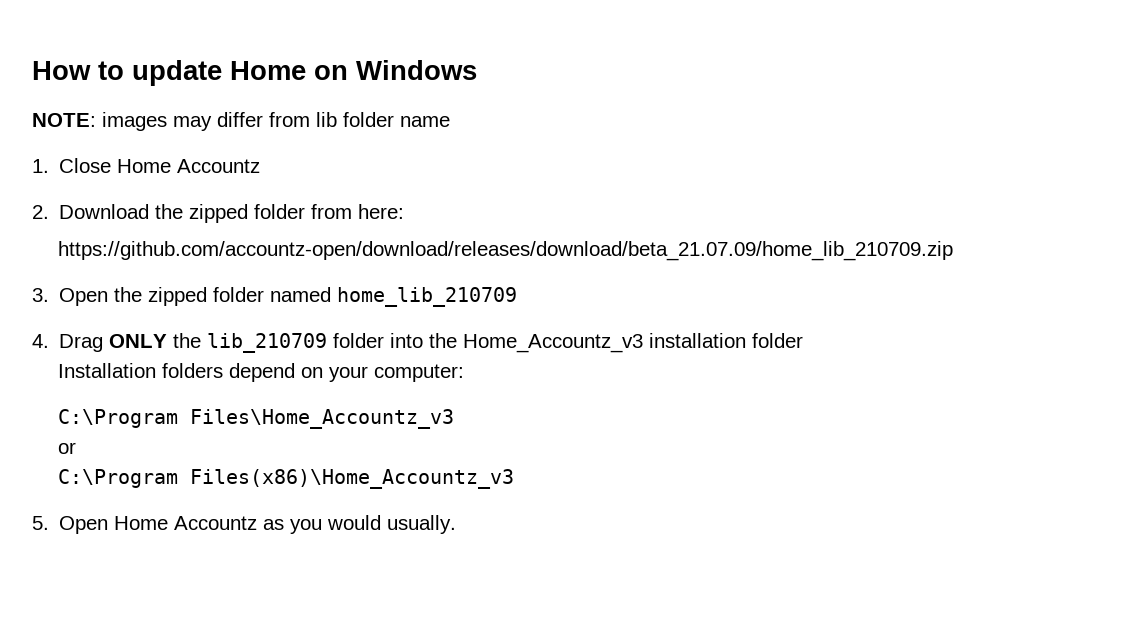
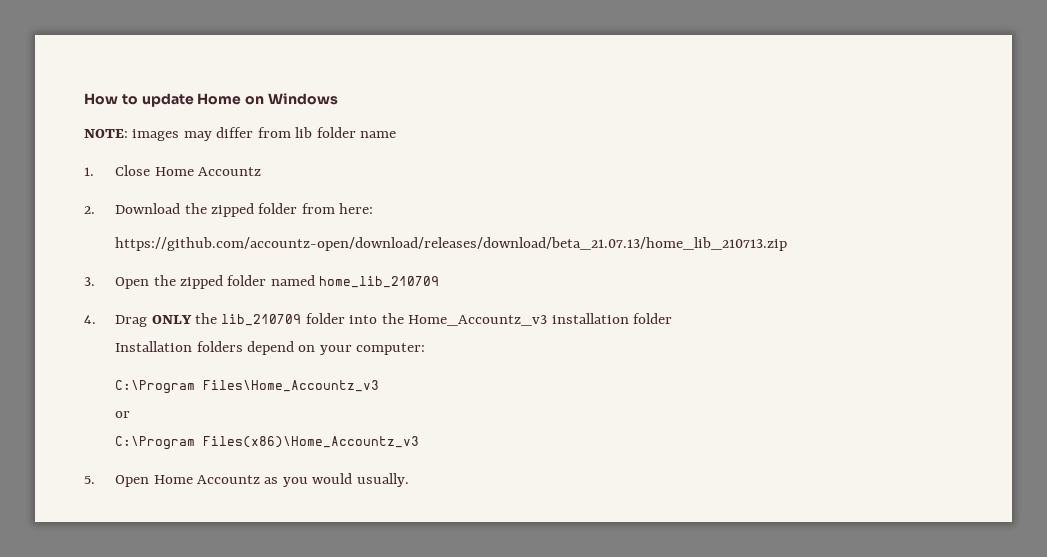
[58,241,954,261] https://github.com/accountz-open/download/releases/download/beta_21.07.09/home_lib_210709.zip -> [115,237,788,251] https://github.com/accountz-open/download/releases/download/beta_21.07.13/home_lib_210713.zip

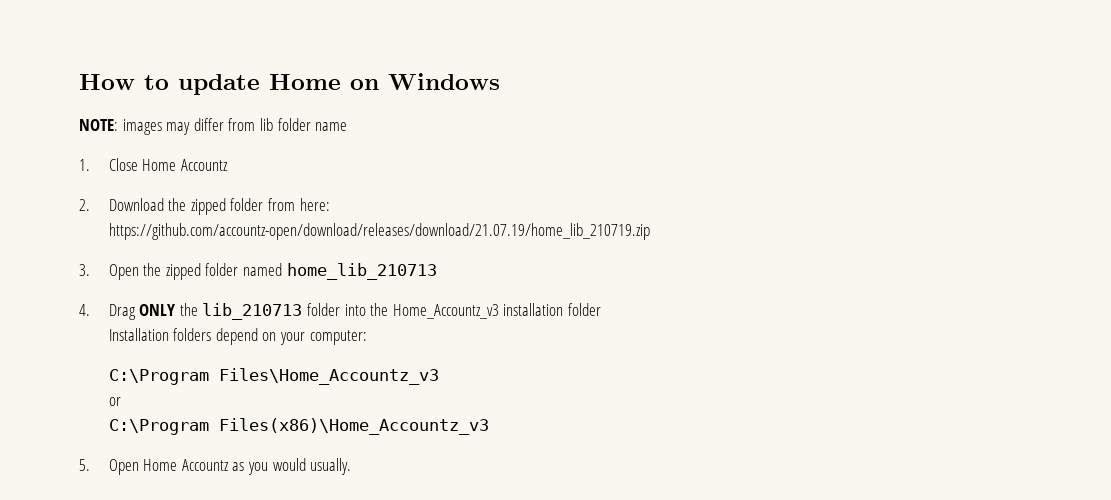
[115,237,788,251] https://github.com/accountz-open/download/releases/download/beta_21.07.13/home_lib_210713.zip -> [108,223,650,240] https://github.com/accountz-open/download/releases/download/21.07.19/home_lib_210719.zip
[319,276,440,288] home_lib_210709 -> [286,263,437,280] home_lib_210713
[221,314,302,326] lib_210709 -> [202,303,303,320] lib_210713

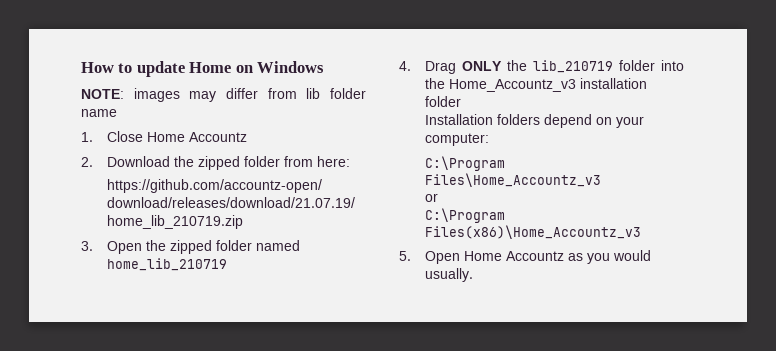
[286,263,437,280] home_lib_210713 -> [106,258,227,271] home_lib_210719
[202,303,303,320] lib_210713 -> [532,60,613,73] lib_210719

